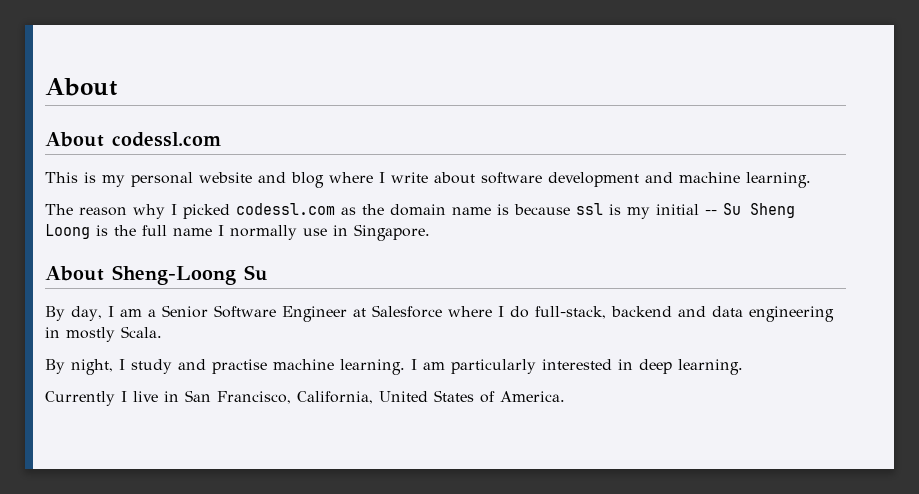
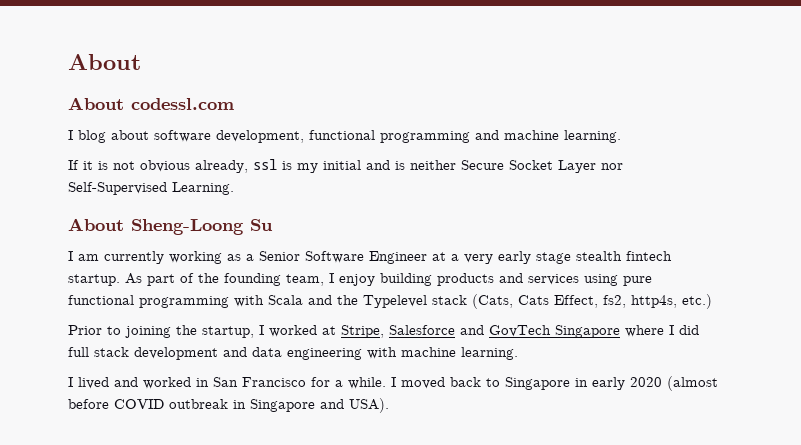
[45,172,811,188] [45,203,795,219] [45,224,430,241] [45,265,268,285] [45,306,142,321] This is my personal website and blog where I write about software development and machine learning. // The reason why I picked codessl.com as the domain name is because ssl is my initial -- Su Sheng Loong is the full name I normally use in Singapore. // About Sheng-Loong Su // By day, I am -> [68,130,621,143] [68,159,623,173] [68,182,234,195] [68,218,273,235] [68,251,241,264] I blog about software development, functional programming and machine learning. // If it is not obvious already, ssl is my initial and is neither Secure Socket Layer nor Self-Supervised Learning. // About Sheng-Loong Su // I am currently working as
[371,305,834,322] [45,326,162,342] [45,359,743,375] [45,390,565,406] Salesforce where I do full-stack, backend and data engineering in mostly Scala. // By night, I study and practise machine learning. I am particularly interested in deep learning. // Currently I live in San Francisco, California, United States of America. -> [451,251,672,264] [68,273,652,286] [68,294,712,309] [68,325,699,338] [68,347,518,360] [68,376,718,391] [68,398,389,413] a very early stage stealth fintech startup. As part of the founding team, I enjoy building products and services using pure functional programming with Scala and the Typelevel stack (Cats, Cats Effect, fs2, http4s, etc.) // Prior to joining the startup, I worked at Stripe, Salesforce and GovTech Singapore where I did full stack development and data engineering with machine learning. // I lived and worked in San Francisco for a while. I moved back to Singapore in early 2020 (almost before COVID outbreak in Singapore and USA).

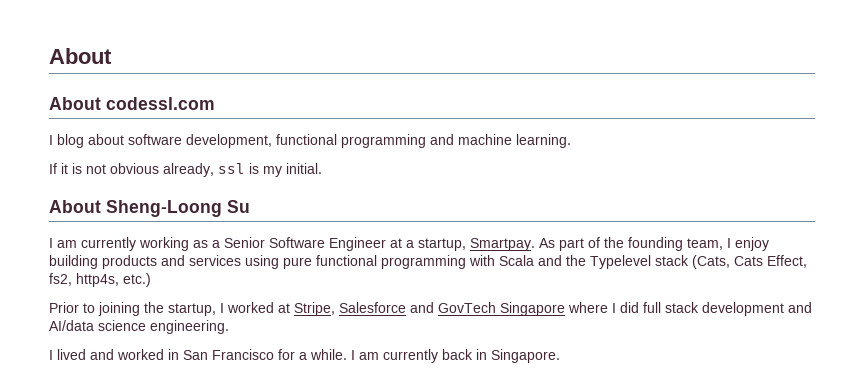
[323,160,623,173] [68,182,234,195] initial and is neither Secure Socket Layer nor Self-Supervised Learning. -> [286,163,322,174] initial.
[464,251,672,264] [68,274,120,286] very early stage stealth fintech startup. -> [418,238,535,251] startup, Smartpay.
[252,347,518,360] data engineering with machine learning. -> [49,320,229,334] AI/data science engineering.
[401,376,718,391] [68,398,389,413] moved back to Singapore in early 2020 (almost before COVID outbreak in Singapore and USA). -> [359,349,560,363] am currently back in Singapore.

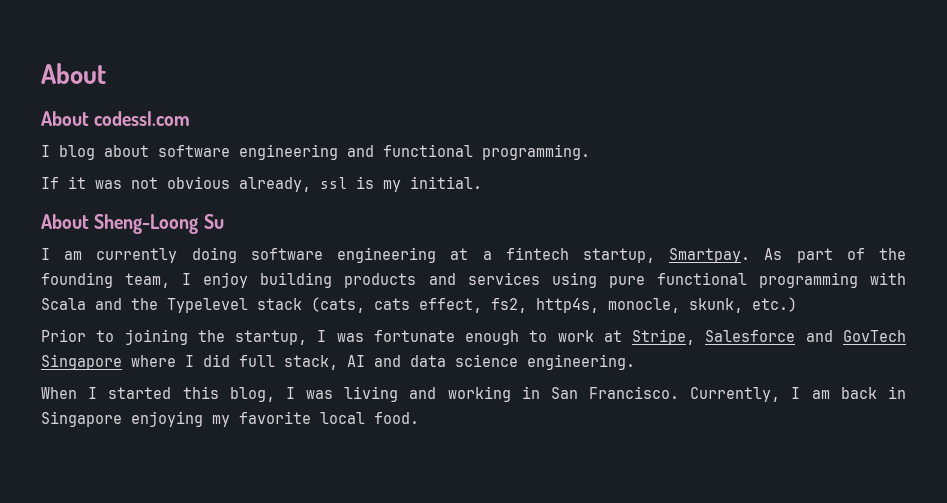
[186,134,571,148] development, functional programming and machine learning. -> [239,144,590,160] engineering and functional programming.
[72,163,82,174] is -> [95,180,122,189] was
[139,237,386,251] working as a Senior Software Engineer -> [191,247,437,263] doing software engineering
(414, 244) none -> [505,247,569,260] fintech
[692,255,807,269] [49,273,119,287] (Cats, Cats Effect, fs2, http4s, -> [311,297,743,313] (cats, cats effect, fs2, http4s, monocle, skunk,
[227,302,274,313] worked -> [336,330,594,345] was fortunate enough to work
[665,302,812,316] [49,320,229,334] [49,349,438,363] stack development and AI/data science engineering. // I lived and worked in San Francisco for a while. I am currently -> [284,354,635,370] [41,386,830,402] stack, AI and data science engineering. // When I started this blog, I was living and working in San Francisco. Currently, I am
[491,349,560,363] Singapore. -> [41,411,419,427] Singapore enjoying my favorite local food.

